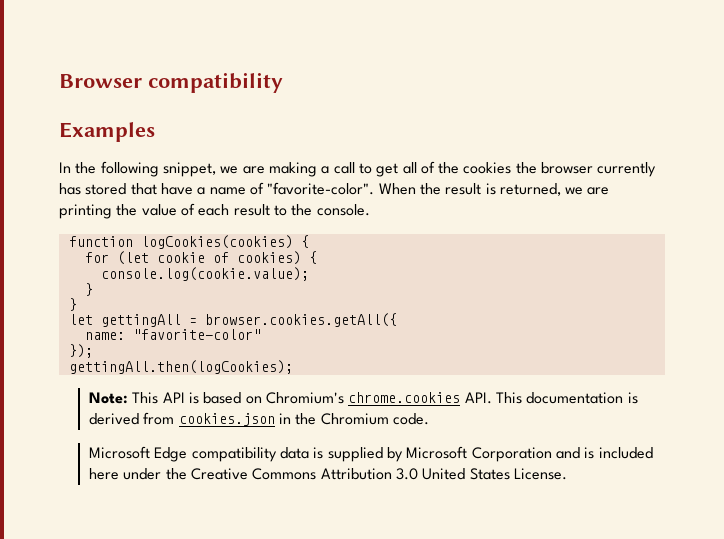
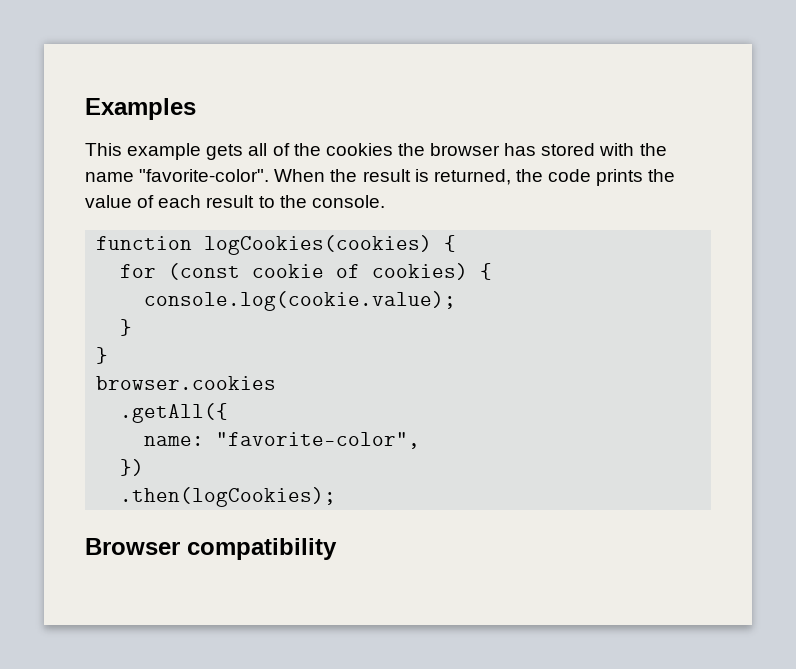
[59,72,283,93] Browser compatibility // -> (85, 109) none
[59,161,399,177] In the following snippet, we are making a call to get -> [85,143,244,160] This example gets
[597,162,657,177] currently -> (501, 149) none
[130,182,264,195] that have a name of -> [599,143,667,156] [85,172,134,182] with the name
[565,187,610,195] [59,204,112,219] we are printing -> [515,169,644,186] the code prints
[116,251,149,265] (let -> [168,263,241,280] (const
[68,313,397,327] [84,329,261,340] [68,344,93,358] [68,360,293,374] [89,392,638,404] [89,412,430,426] [89,446,653,462] [89,468,567,480] let gettingAll = browser.cookies.getAll({ // name: "favorite-color" // }); // gettingAll.then(logCookies); // Note: This API is based on Chromium's chrome.cookies API. This documentation is derived from cookies.json in the Chromium code. // Microsoft Edge compatibility data is supplied by Microsoft Corporation and is included here under the Creative Commons Attribution 3.0 United States License. -> [96,376,277,390] [120,403,229,423] [144,432,421,449] [120,459,145,476] [120,487,337,507] [85,538,337,560] browser.cookies // .getAll({ // name: "favorite-color", // }) // .then(logCookies); // Browser compatibility

